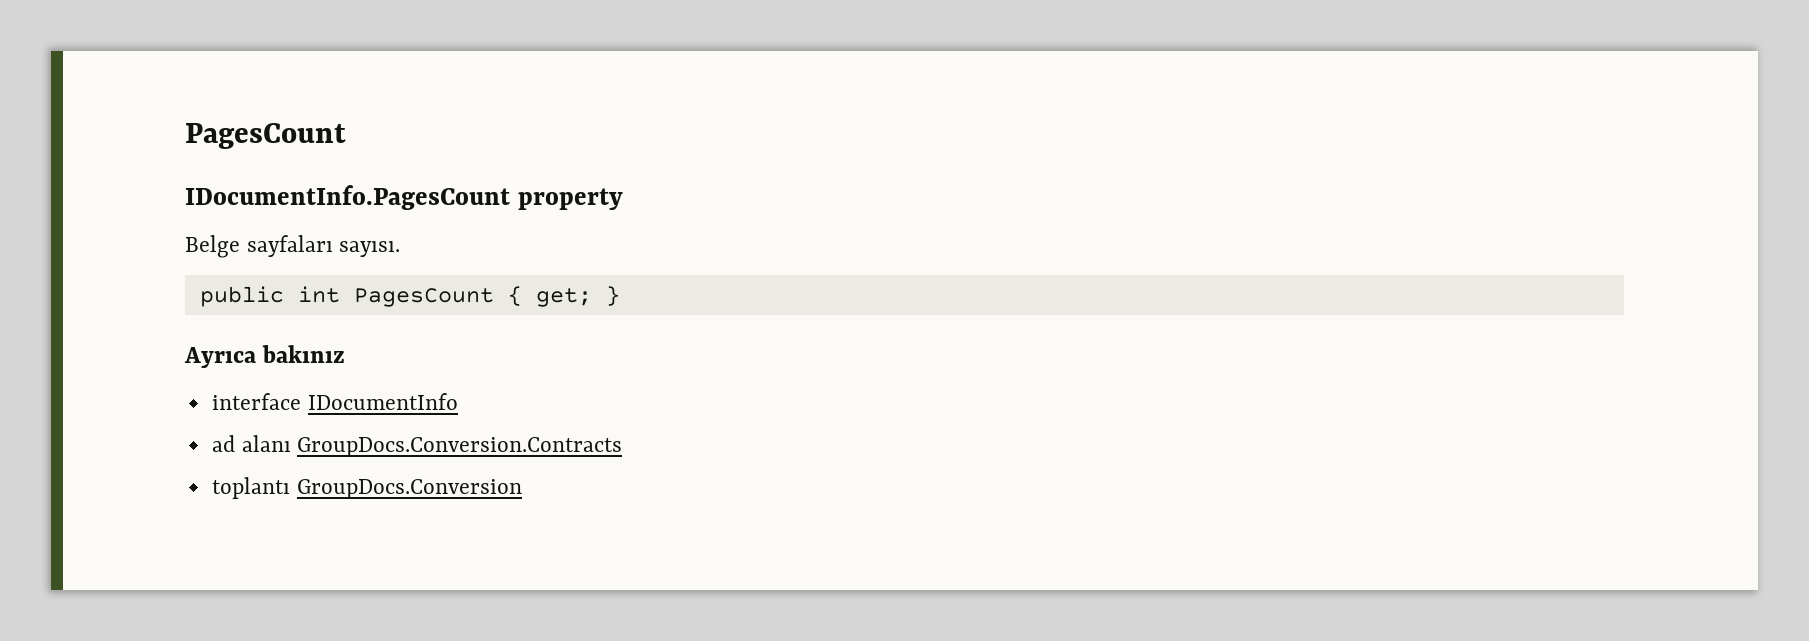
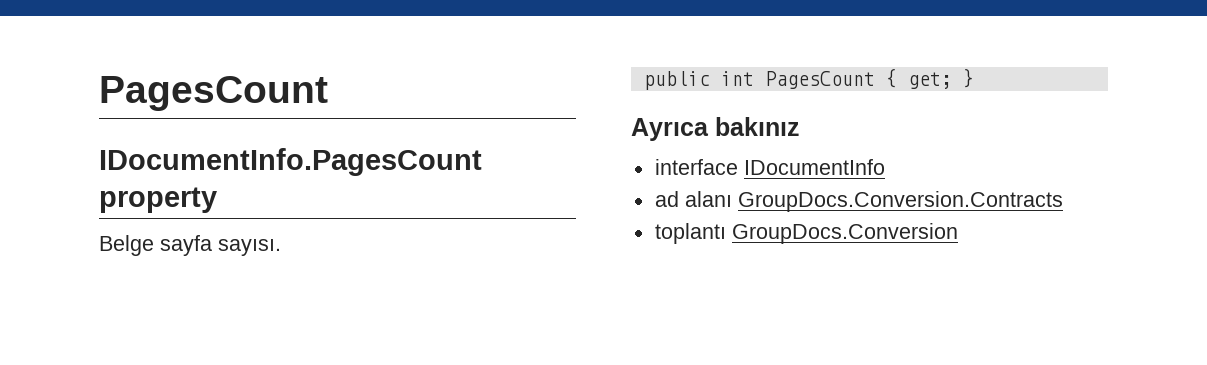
[246,235,333,257] sayfaları -> [160,235,212,256] sayfa

